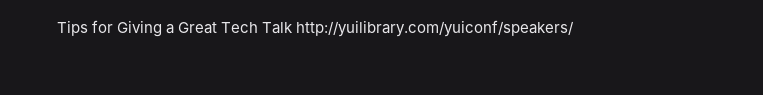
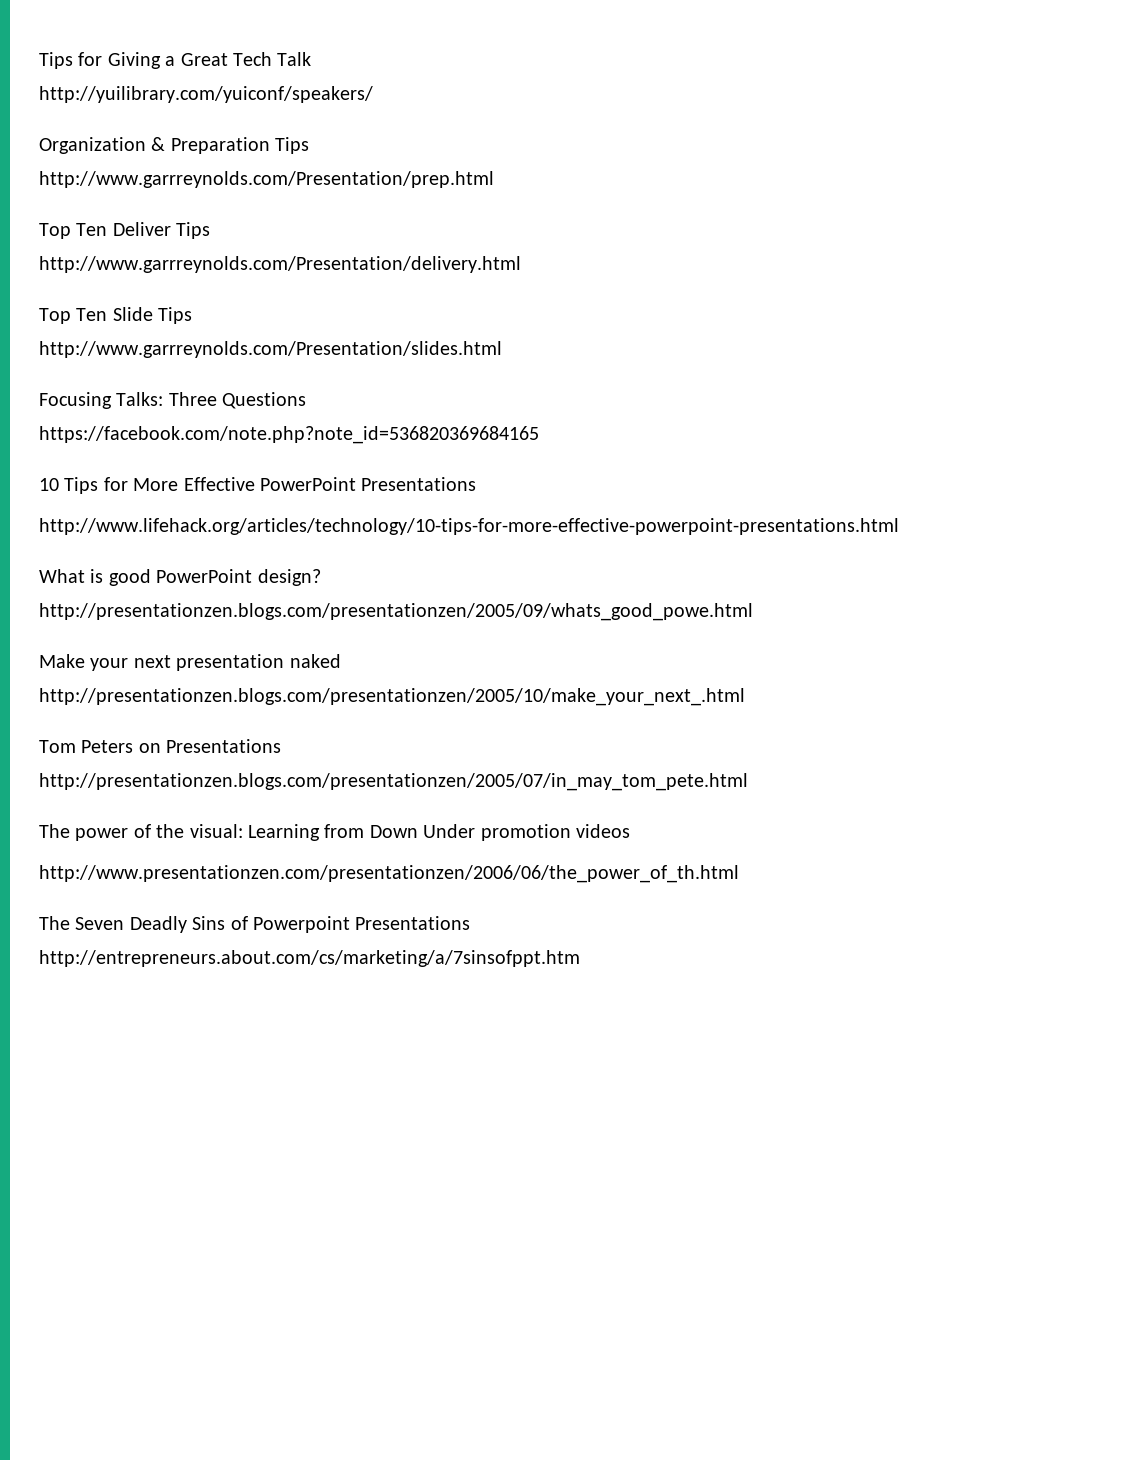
(294, 28) none -> (312, 59) //
(575, 28) none -> [39,137,310,154] [39,171,494,188] [39,222,211,239] [39,256,521,273] [39,307,193,324] [39,341,502,358] [39,392,307,409] [39,426,539,444] [39,477,477,494] [39,518,899,535] [39,569,321,586] [39,603,753,621] [39,654,341,671] [39,688,745,706] [39,739,282,753] [39,773,748,791] [39,824,630,841] [39,865,739,883] [39,916,471,933] [39,950,580,967] // Organization & Preparation Tips // http://www.garrreynolds.com/Presentation/prep.html // Top Ten Deliver Tips // http://www.garrreynolds.com/Presentation/delivery.html // Top Ten Slide Tips // http://www.garrreynolds.com/Presentation/slides.html // Focusing Talks: Three Questions // https://facebook.com/note.php?note_id=536820369684165 // 10 Tips for More Effective PowerPoint Presentations // http://www.lifehack.org/articles/technology/10-tips-for-more-effective-powerpoint-presentations.html // What is good PowerPoint design? // http://presentationzen.blogs.com/presentationzen/2005/09/whats_good_powe.html // Make your next presentation naked // http://presentationzen.blogs.com/presentationzen/2005/10/make_your_next_.html // Tom Peters on Presentations // http://presentationzen.blogs.com/presentationzen/2005/07/in_may_tom_pete.html // The power of the visual: Learning from Down Under promotion videos // http://www.presentationzen.com/presentationzen/2006/06/the_power_of_th.html // The Seven Deadly Sins of Powerpoint Presentations // http://entrepreneurs.about.com/cs/marketing/a/7sinsofppt.htm

